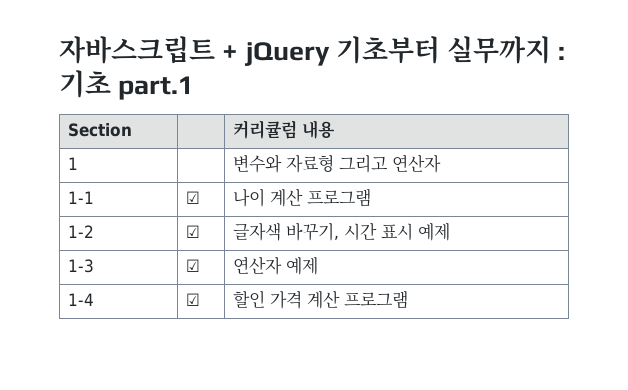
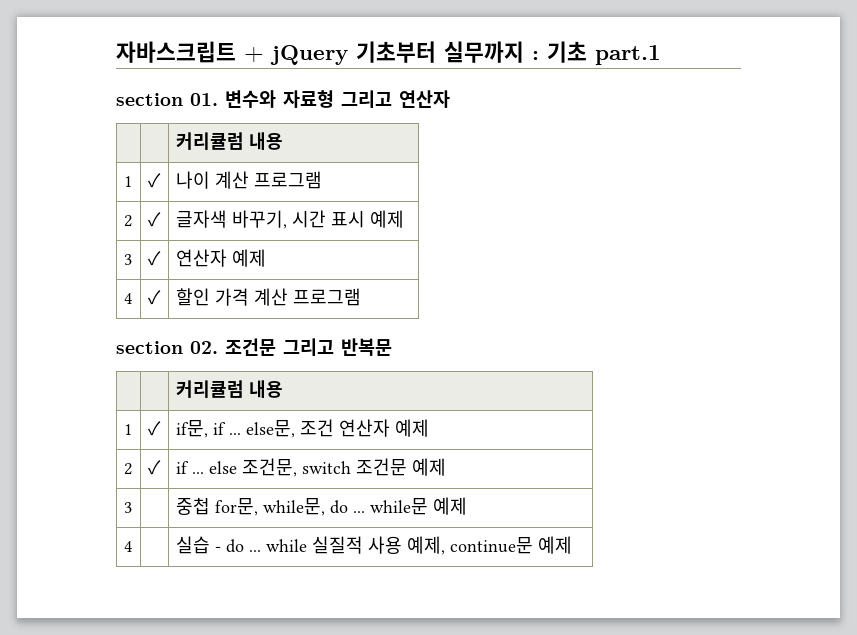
[67,123,132,137] [232,120,335,139] [67,157,78,170] [232,154,441,173] [67,191,94,204] [185,191,200,204] // Section | | 커리큘럼 내용 // 1 | | 변수와 자료형 그리고 연산자 // 1-1 | ☑ -> [116,90,450,108] [175,132,283,150] [123,176,132,187] [147,173,161,188] // section 01. 변수와 자료형 그리고 연산자 // | | 커리큘럼 내용 // 1 | ✓
[67,225,94,238] [185,225,200,238] 1-2 | ☑ -> [123,215,132,227] [147,212,161,227] 2 | ✓
[67,259,94,273] [185,259,200,272] [232,256,318,275] [67,293,94,306] [185,293,200,306] 1-3 | ☑ | 연산자 예제 // 1-4 | ☑ -> [123,254,132,265] [147,251,161,266] [175,249,266,267] [123,293,132,304] [147,290,161,305] 3 | ✓ | 연산자 예제 // 4 | ✓
(408, 299) none -> [116,338,392,356] [175,380,283,398] [123,424,132,435] [147,421,161,436] [175,419,429,438] [123,463,132,475] [147,460,161,475] [175,458,446,477] [123,502,132,513] [175,497,467,516] [123,541,132,552] [175,536,572,555] // section 02. 조건문 그리고 반복문 // | | 커리큘럼 내용 // 1 | ✓ | if문, if ... else문, 조건 연산자 예제 // 2 | ✓ | if ... else 조건문, switch 조건문 예제 // 3 | | 중첩 for문, while문, do ... while문 예제 // 4 | | 실습 - do ... while 실질적 사용 예제, continue문 예제

